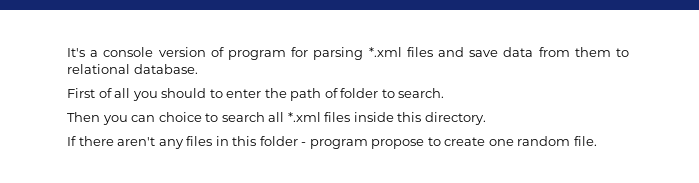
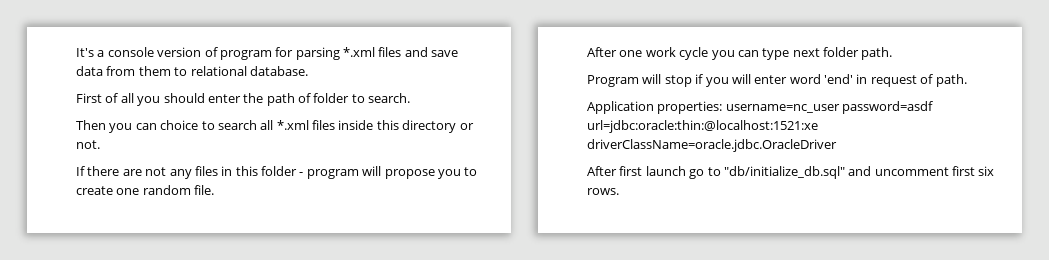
[209,89,223,98] to -> (205, 98) none
[424,112,486,125] directory. -> [402,120,474,133] [76,140,100,149] directory or not.
[117,137,156,146] aren't -> [122,167,167,176] are not
[371,139,425,149] propose -> [362,166,461,179] will propose you
(597, 141) none -> [587,47,893,60] [587,74,967,87] [587,101,934,114] [587,120,818,133] [587,139,837,152] [587,166,995,179] [587,188,619,195] // After one work cycle you can type next folder path. // Program will stop if you will enter word 'end' in request of path. // Application properties: username=nc_user password=asdf url=jdbc:oracle:thin:@localhost:1521:xe driverClassName=oracle.jdbc.OracleDriver // After first launch go to "db/initialize_db.sql" and uncomment first six rows.

